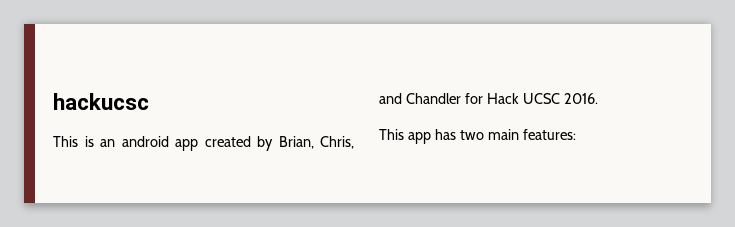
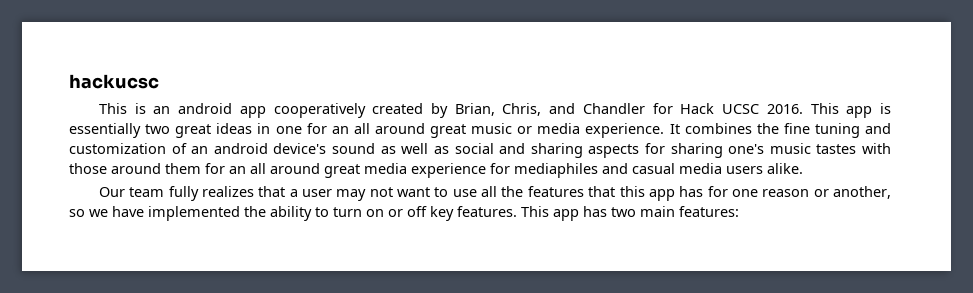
(198, 145) none -> [273,103,366,118] cooperatively
(598, 98) // -> [810,103,891,118] [69,123,892,138] [69,143,891,158] [69,163,803,178] [98,186,891,201] [69,206,517,221] This app is essentially two great ideas in one for an all around great music or media experience. It combines the fine tuning and customization of an android device's sound as well as social and sharing aspects for sharing one's music tastes with those around them for an all around great media experience for mediaphiles and casual media users alike. // Our team fully realizes that a user may not want to use all the features that this app has for one reason or another, so we have implemented the ability to turn on or off key features.

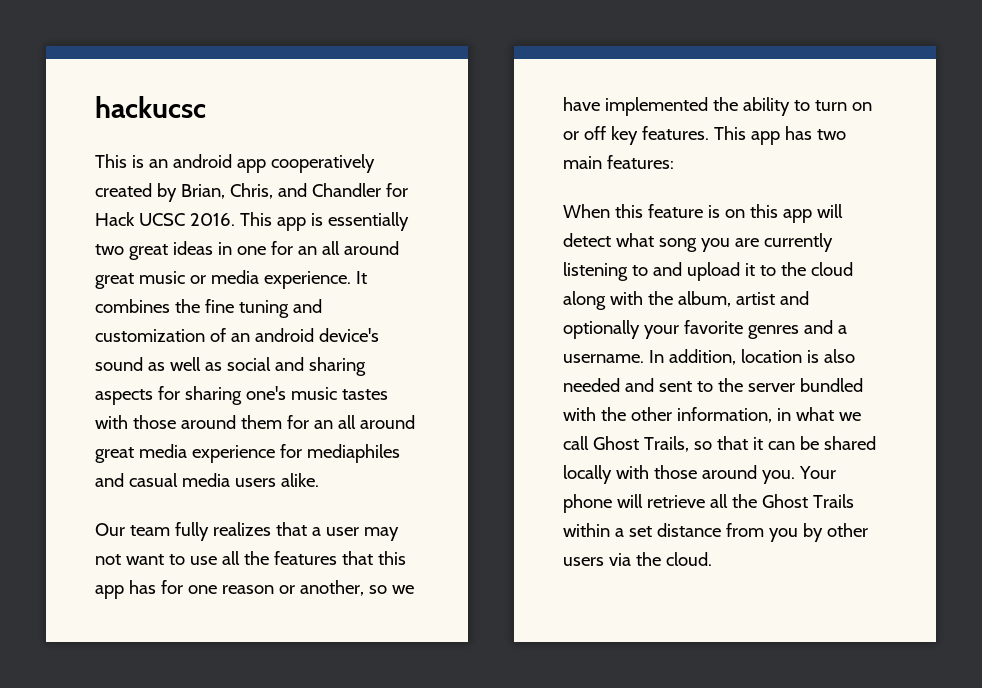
(739, 211) none -> [563,204,843,223] [563,233,833,252] [563,262,853,281] [563,291,809,310] [563,320,847,339] [563,349,855,365] [563,378,863,392] [563,407,861,423] [563,436,876,452] [563,465,836,484] [563,494,854,513] [563,523,868,542] [563,552,712,566] // When this feature is on this app will detect what song you are currently listening to and upload it to the cloud along with the album, artist and optionally your favorite genres and a username. In addition, location is also needed and sent to the server bundled with the other information, in what we call Ghost Trails, so that it can be shared locally with those around you. Your phone will retrieve all the Ghost Trails within a set distance from you by other users via the cloud.

